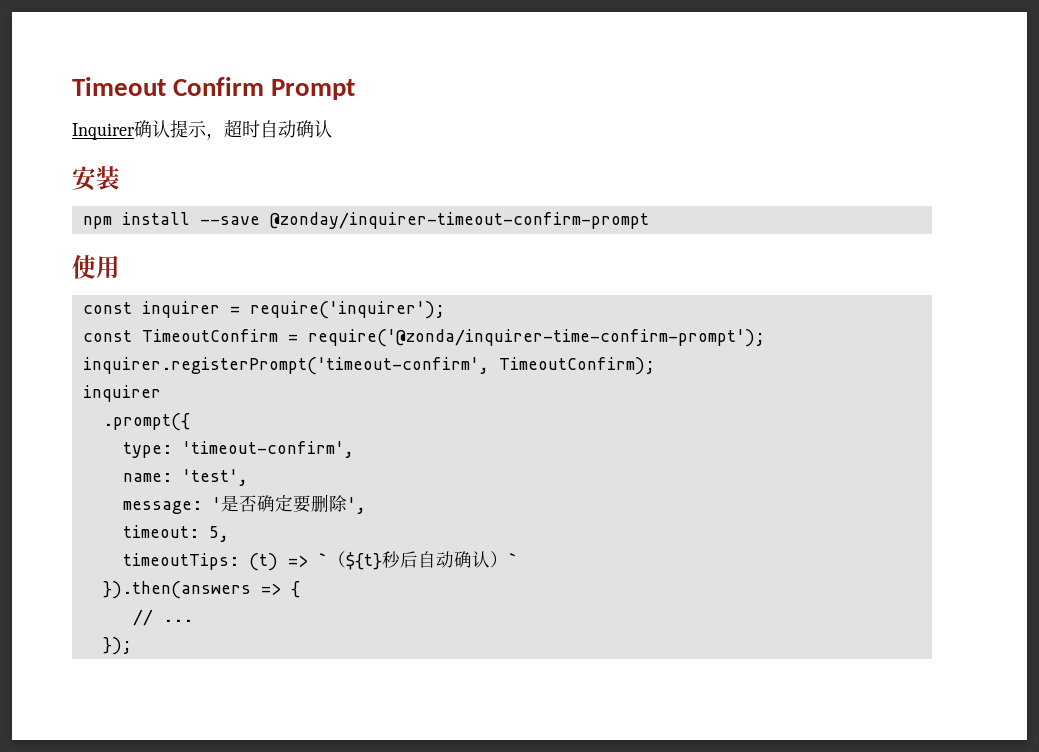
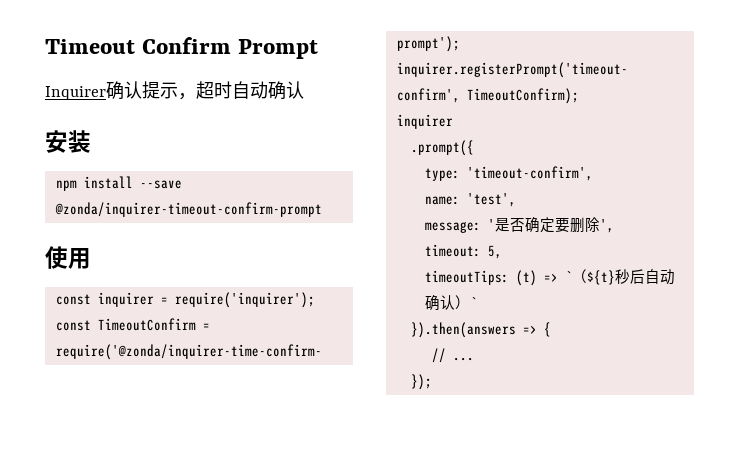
[269,212,649,229] @zonday/inquirer-timeout-confirm-prompt -> [54,202,322,217] @zonda/inquirer-timeout-confirm-prompt

